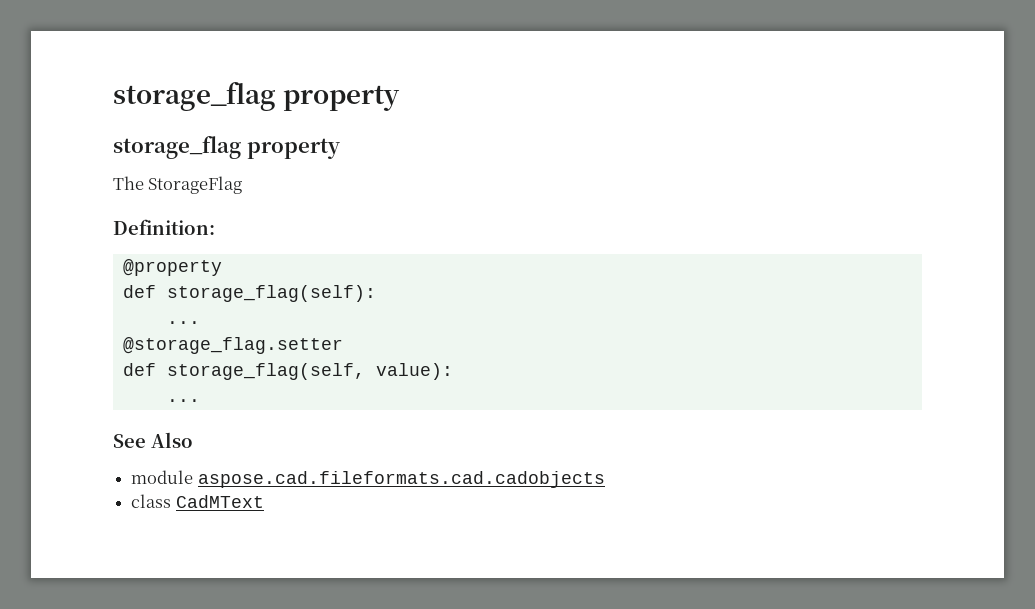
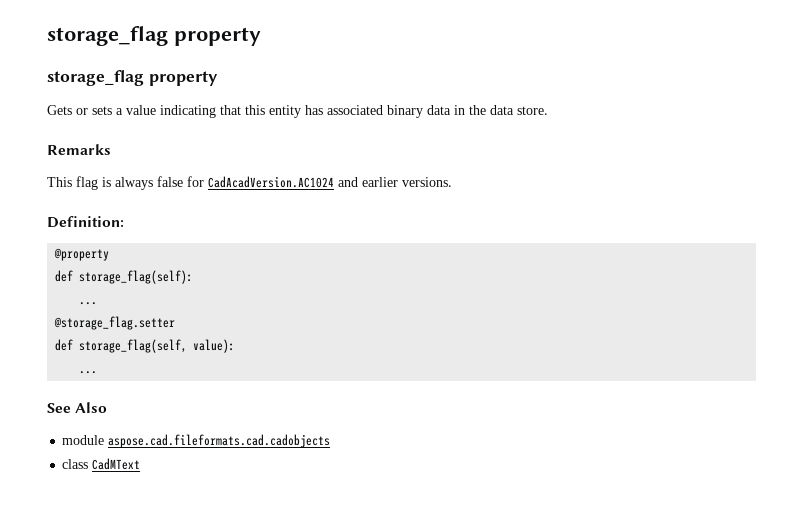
[113,176,243,194] The StorageFlag -> [47,105,548,118] [47,144,111,155] [47,176,452,190] Gets or sets a value indicating that this entity has associated binary data in the data store. // Remarks // This flag is always false for CadAcadVersion.AC1024 and earlier versions.

